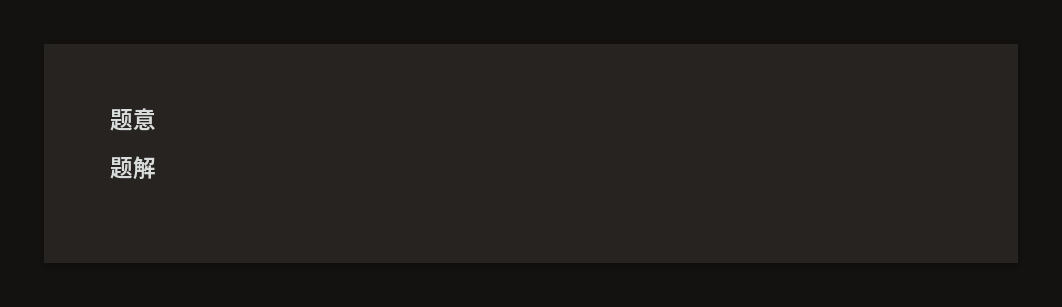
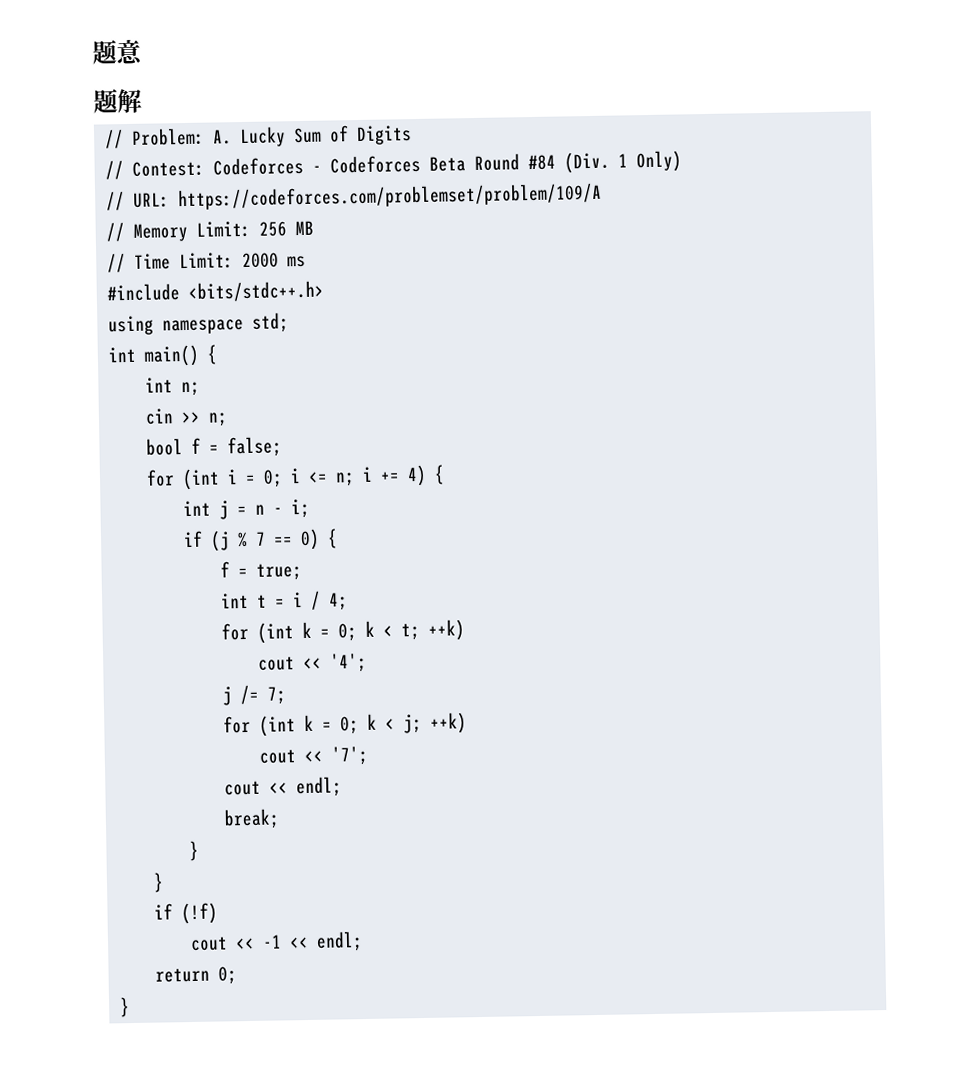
(156, 168) none -> [103,125,412,149] [104,150,682,180] [105,182,602,211] [105,220,314,242] [106,252,306,273] [106,280,324,302] [107,312,289,336] [107,344,218,367] [144,377,200,397] [144,408,228,427] [145,436,282,458] [145,464,445,491] [182,498,310,520] [182,528,338,552] [219,561,302,581] [220,590,348,611] [220,619,465,644] [257,652,367,673] [221,684,286,706] [222,712,467,737] [258,745,368,766] [223,776,342,798] [223,808,280,830] [188,840,199,862] [152,872,164,893] [153,902,218,925] [189,931,363,952] [154,966,237,985] [118,997,130,1018] // // Problem: A. Lucky Sum of Digits // // Contest: Codeforces - Codeforces Beta Round #84 (Div. 1 Only) // // URL: https://codeforces.com/problemset/problem/109/A // // Memory Limit: 256 MB // // Time Limit: 2000 ms // #include <bits/stdc++.h> // using namespace std; // int main() { // int n; // cin >> n; // bool f = false; // for (int i = 0; i <= n; i += 4) { // int j = n - i; // if (j % 7 == 0) { // f = true; // int t = i / 4; // for (int k = 0; k < t; ++k) // cout << '4'; // j /= 7; // for (int k = 0; k < j; ++k) // cout << '7'; // cout << endl; // break; // } // } // if (!f) // cout << -1 << endl; // return 0; // }

